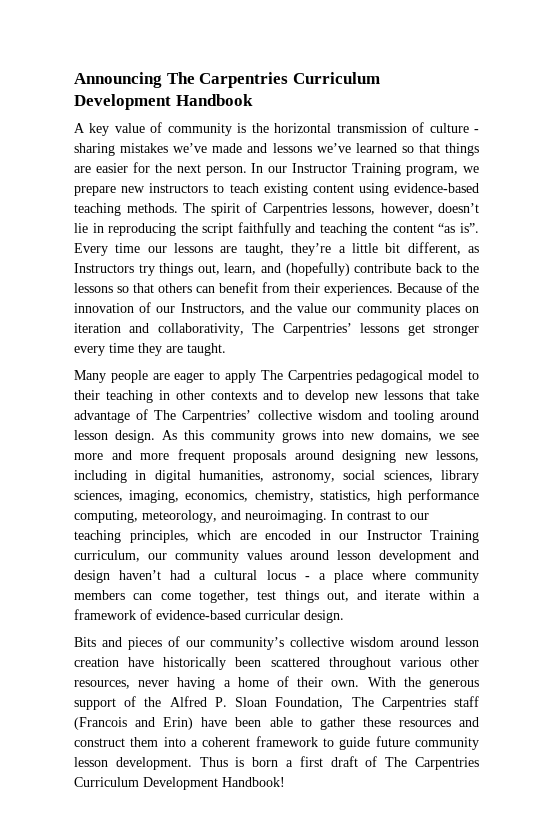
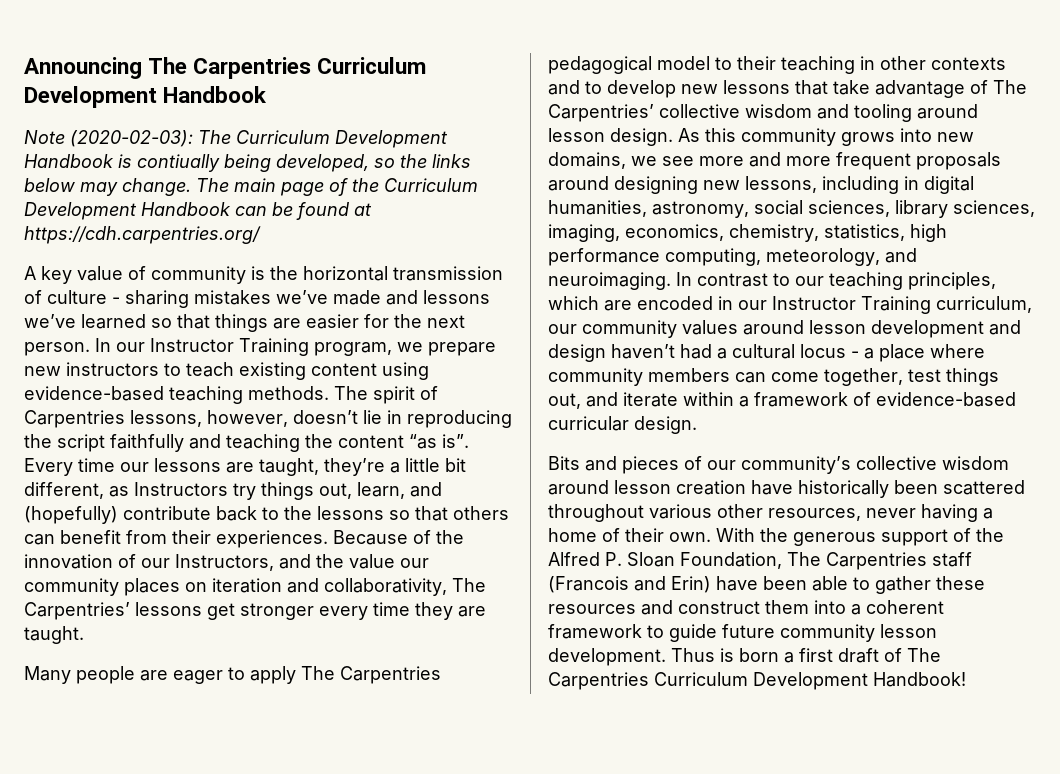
(253, 100) none -> [24,130,448,148] [24,154,471,172] [24,178,478,196] [24,202,372,220] [24,226,261,244] // Note (2020-02-03): The Curriculum Development Handbook is contiually being developed, so the links below may change. The main page of the Curriculum Development Handbook can be found at https://cdh.carpentries.org/

